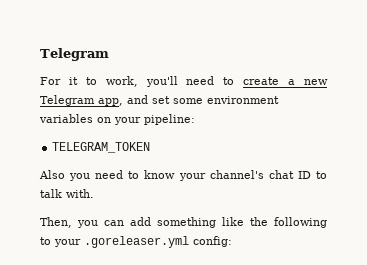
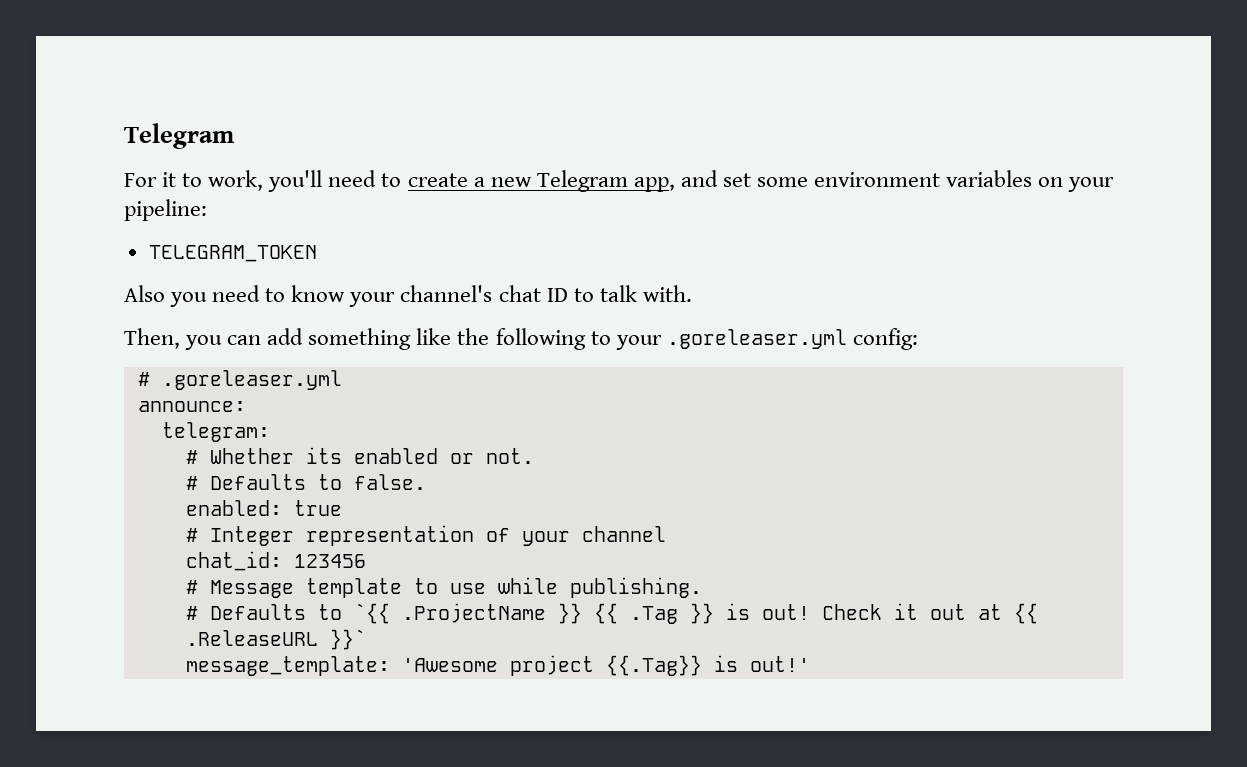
(232, 241) none -> [137,370,342,390] [137,401,246,412] [161,422,270,442] [185,447,534,464] [185,474,426,490] [185,500,342,516] [185,525,666,546] [185,551,366,571] [185,577,702,598] [185,603,1038,624] [185,629,366,650] [185,655,810,676] // # .goreleaser.yml // announce: // telegram: // # Whether its enabled or not. // # Defaults to false. // enabled: true // # Integer representation of your channel // chat_id: 123456 // # Message template to use while publishing. // # Defaults to `{{ .ProjectName }} {{ .Tag }} is out! Check it out at {{ .ReleaseURL }}` // message_template: 'Awesome project {{.Tag}} is out!'

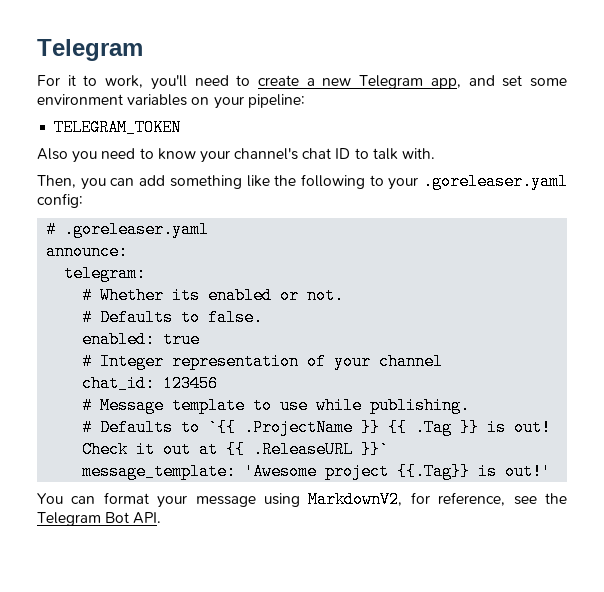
[666,329,847,349] .goreleaser.yml -> [422,173,568,190] .goreleaser.yaml
[161,370,342,390] .goreleaser.yml -> [64,221,210,238] .goreleaser.yaml
(810, 664) none -> [37,491,567,508] [37,512,162,526] // You can format your message using MarkdownV2, for reference, see the Telegram Bot API.

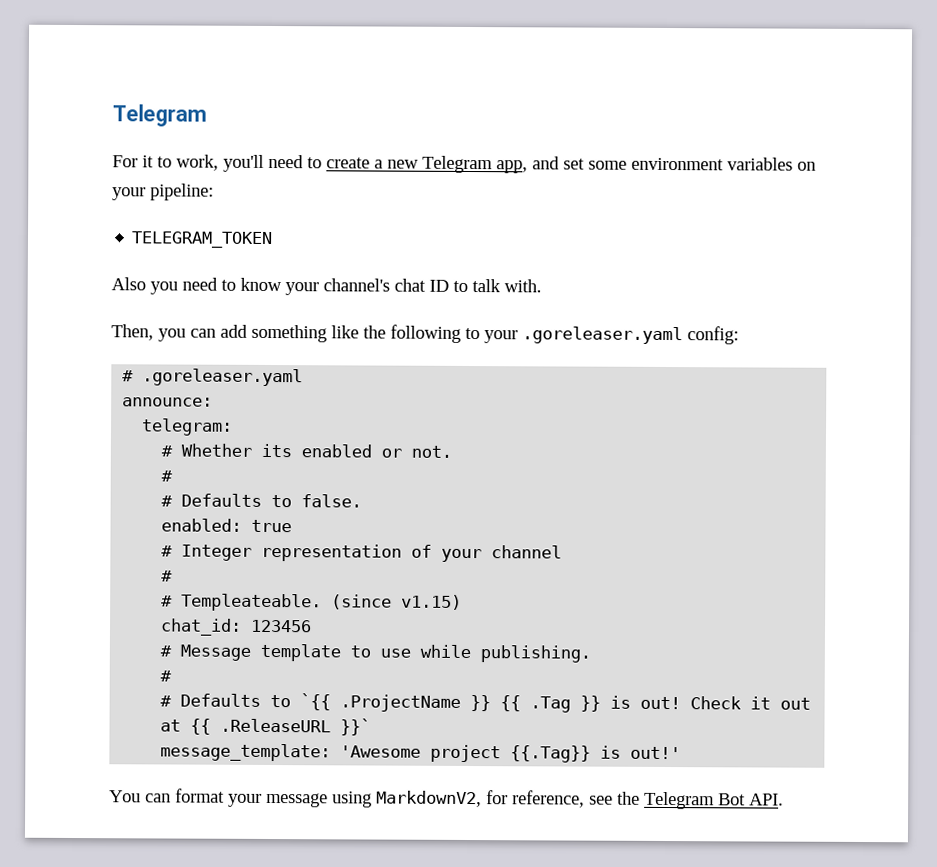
(93, 317) none -> [161,495,174,507] // #
(444, 361) none -> [161,570,174,582] [161,593,463,612] // # // # Templeateable. (since v1.15)
(93, 427) none -> [160,695,173,707] // #

